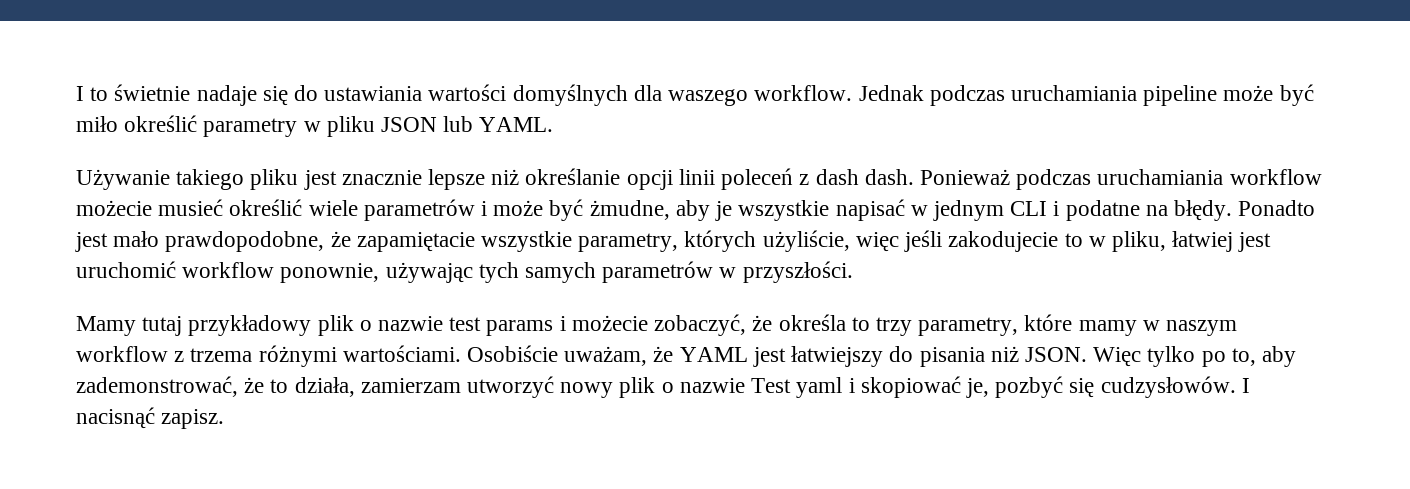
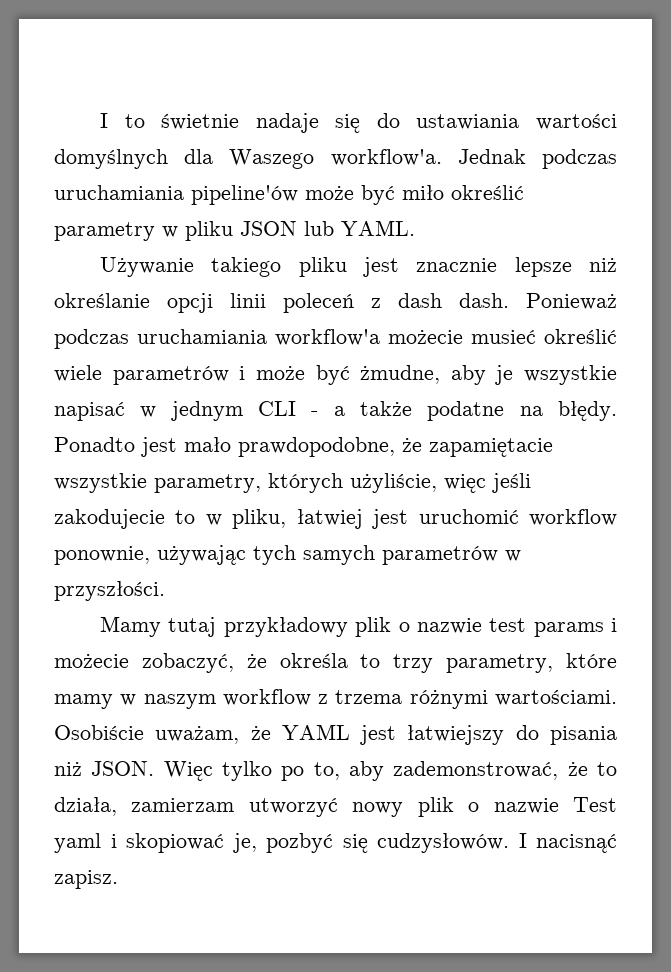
[668,85,853,106] waszego workflow. -> [229,149,442,169] Waszego workflow'a.
[1143,85,1218,106] pipeline -> [191,185,298,205] pipeline'ów
[1229,169,1322,185] workflow -> [275,329,380,346] workflow'a
[1053,201,1060,216] i -> [311,401,412,416] - a także

